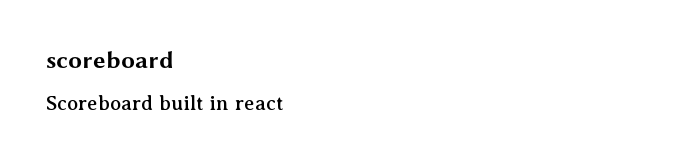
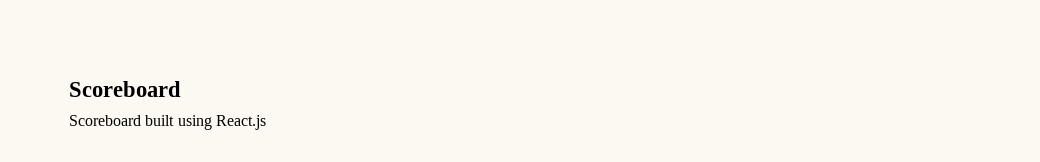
[46,51,174,69] scoreboard -> [69,81,181,97] Scoreboard
[209,96,284,110] in react -> [177,115,266,130] using React.js

